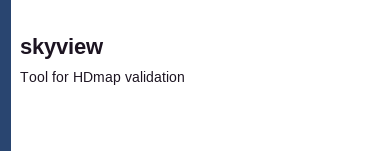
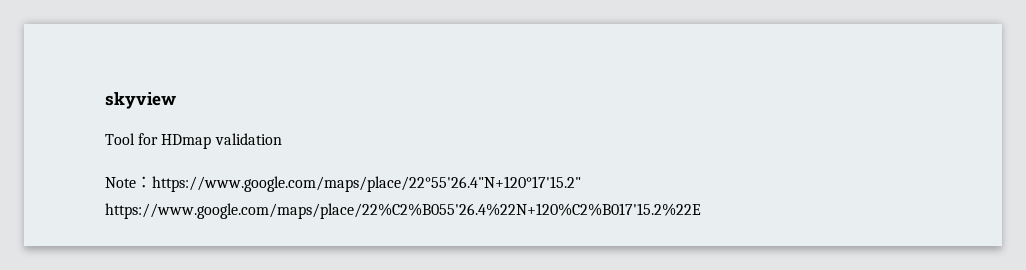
(185, 76) none -> [105,176,581,192] [105,203,701,219] // Note：https://www.google.com/maps/place/22°55'26.4"N+120°17'15.2" https://www.google.com/maps/place/22%C2%B055'26.4%22N+120%C2%B017'15.2%22E

